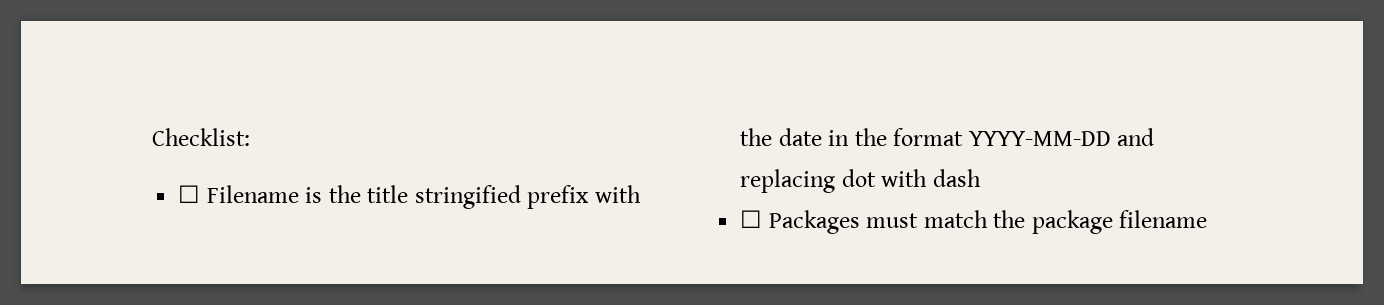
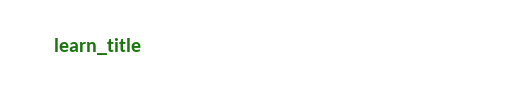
[152,128,250,146] [178,185,641,209] [740,128,1155,146] [740,169,981,193] [740,210,1208,234] Checklist: // ☐ Filename is the title stringified prefix with the date in the format YYYY-MM-DD and replacing dot with dash // ☐ Packages must match the package filename -> [54,38,141,55] learn_title

